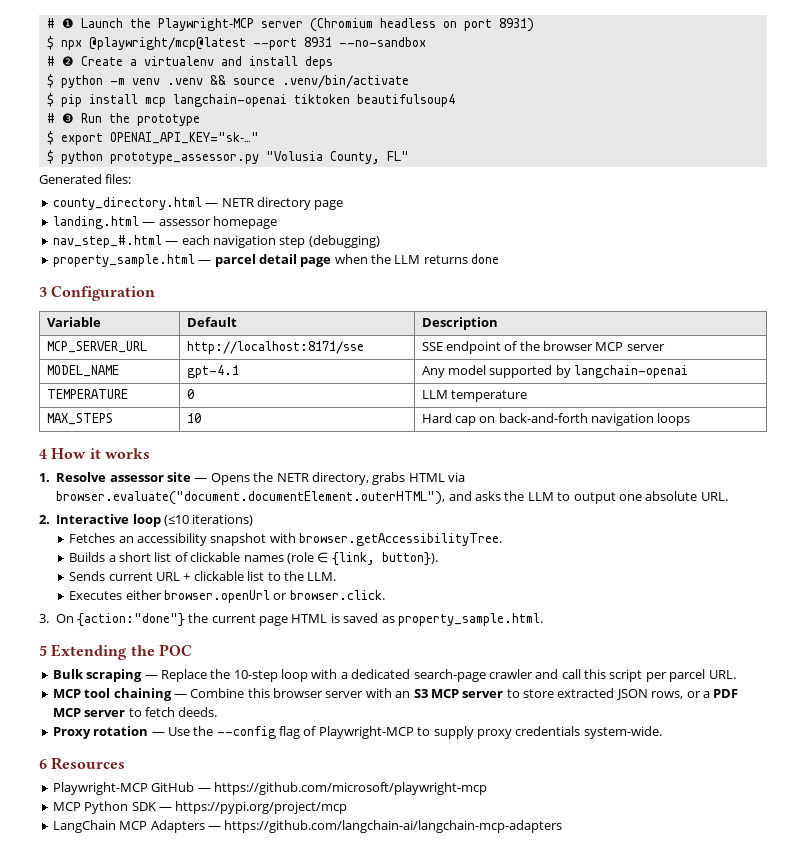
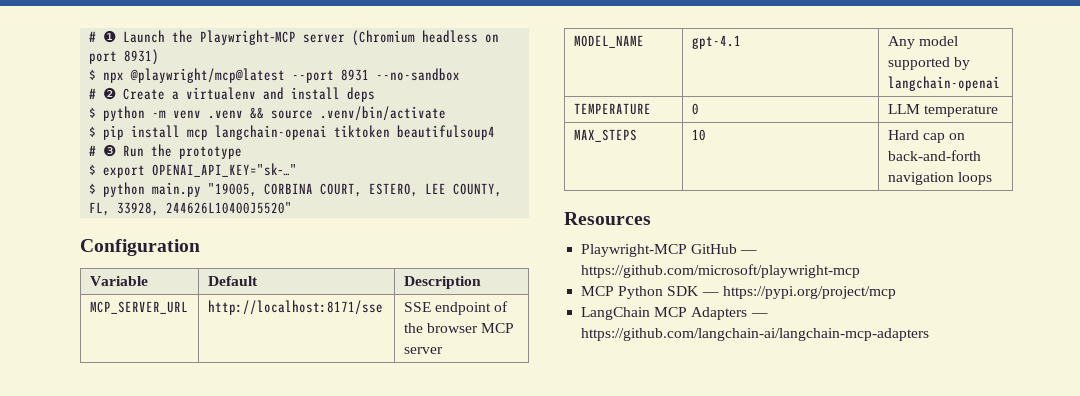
[109,151,409,164] [39,174,132,184] [52,197,344,210] [52,216,277,229] [52,235,380,248] [52,254,500,267] [39,287,47,297] prototype_assessor.py "Volusia County, FL" // Generated files: // county_directory.html — NETR directory page // landing.html — assessor homepage // nav_step_#.html — each navigation step (debugging) // property_sample.html — parcel detail page when the LLM returns done // 3 -> [152,182,503,197] [89,202,293,216] main.py "19005, CORBINA COURT, ESTERO, LEE COUNTY, FL, 33928, 244626L10400J5520" //
[39,448,150,459] [39,472,465,485] [56,491,728,505] [39,514,254,527] [69,533,503,546] [69,552,438,566] [69,571,337,581] [69,590,385,603] [39,613,543,627] [39,644,192,660] [52,669,736,682] [52,688,739,701] [52,707,218,717] [52,726,662,739] [39,759,47,769] 4 How it works // 1. Resolve assessor site — Opens the NETR directory, grabs HTML via browser.evaluate("document.documentElement.outerHTML"), and asks the LLM to output one absolute URL. // 2. Interactive loop (≤10 iterations) // Fetches an accessibility snapshot with browser.getAccessibilityTree. // Builds a short list of clickable names (role ∈ {link, button}). // Sends current URL + clickable list to the LLM. // Executes either browser.openUrl or browser.click. // 3. On {action:"done"} the current page HTML is saved as property_sample.html. // 5 Extending the POC // Bulk scraping — Replace the 10‑step loop with a dedicated search‑page crawler and call this script per parcel URL. // MCP tool chaining — Combine this browser server with an S3 MCP server to store extracted JSON rows, or a PDF MCP server to fetch deeds. // Proxy rotation — Use the --config flag of Playwright‑MCP to supply proxy credentials system‑wide. // 6 -> (993, 178) none

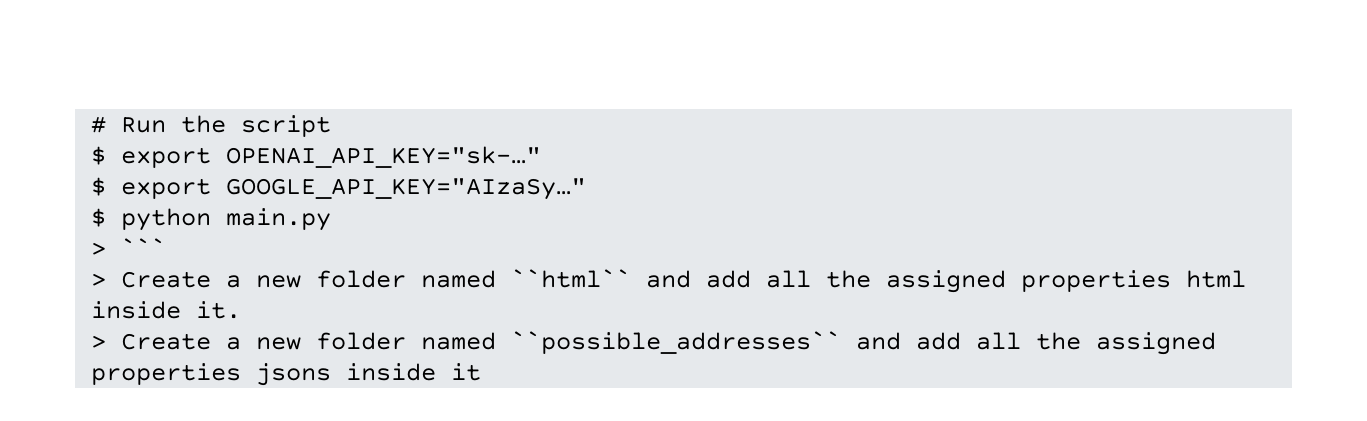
[89,30,500,46] [89,49,160,65] [89,68,461,83] [89,87,376,102] [89,106,447,121] [89,125,496,140] [89,144,117,157] # ❶ Launch the Playwright‑MCP server (Chromium headless on port 8931) // $ npx @playwright/mcp@latest --port 8931 --no-sandbox // # ❷ Create a virtualenv and install deps // $ python -m venv .venv && source .venv/bin/activate // $ pip install mcp langchain-openai tiktoken beautifulsoup4 // # ❸ -> [90,116,106,133] #
[179,146,243,159] prototype -> [240,115,331,137] script
(298, 170) none -> [90,177,586,200] // $ export GOOGLE_API_KEY="AIzaSy…"
[208,183,503,197] [89,202,293,216] [80,239,200,256] [89,276,148,286] [207,276,258,286] [403,276,481,289] [89,301,188,314] [207,300,383,315] [403,301,509,315] [403,323,515,333] [403,347,443,354] [573,35,644,48] [691,35,741,49] [887,36,959,49] [887,57,971,70] [887,76,1000,91] [573,103,651,115] [691,103,699,115] [887,104,999,117] [573,129,637,142] [691,129,706,141] [887,130,966,143] [887,150,981,161] [887,172,993,185] [564,212,651,225] [581,244,758,257] [581,264,861,278] [581,286,896,299] [581,307,768,320] [581,328,930,341] "19005, CORBINA COURT, ESTERO, LEE COUNTY, FL, 33928, 244626L10400J5520" // Configuration // Variable | Default | Description // MCP_SERVER_URL | http://localhost:8171/sse | SSE endpoint of the browser MCP server // MODEL_NAME | gpt-4.1 | Any model supported by langchain-openai // TEMPERATURE | 0 | LLM temperature // MAX_STEPS | 10 | Hard cap on back‑and‑forth navigation loops // Resources // Playwright‑MCP GitHub — https://github.com/microsoft/playwright-mcp // MCP Python SDK — https://pypi.org/project/mcp // LangChain MCP Adapters — https://github.com/langchain-ai/langchain-mcp-adapters -> [90,238,166,256] [90,269,1246,293] [90,301,241,319] [90,331,1216,355] [90,363,481,386] // > ``` // > Create a new folder named ``html`` and add all the assigned properties html inside it. // > Create a new folder named ``possible_addresses`` and add all the assigned properties jsons inside it

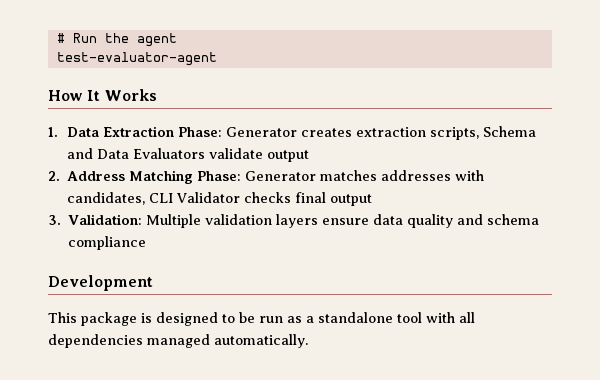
[240,115,331,137] [90,146,541,168] [90,177,586,200] [90,208,331,231] [90,238,166,256] [90,269,1246,293] [90,301,241,319] [90,331,1216,355] [90,363,481,386] script // $ export OPENAI_API_KEY="sk‑…" // $ export GOOGLE_API_KEY="AIzaSy…" // $ python main.py // > ``` // > Create a new folder named ``html`` and add all the assigned properties html inside it. // > Create a new folder named ``possible_addresses`` and add all the assigned properties jsons inside it -> [136,33,177,47] [56,52,217,66] [48,89,157,101] [48,126,536,140] [66,148,309,162] [48,170,485,184] [67,192,373,206] [48,214,540,228] [68,236,147,250] [48,275,153,291] [48,312,475,326] [48,334,308,348] agent // test-evaluator-agent // How It Works // 1. Data Extraction Phase: Generator creates extraction scripts, Schema and Data Evaluators validate output // 2. Address Matching Phase: Generator matches addresses with candidates, CLI Validator checks final output // 3. Validation: Multiple validation layers ensure data quality and schema compliance // Development // This package is designed to be run as a standalone tool with all dependencies managed automatically.

